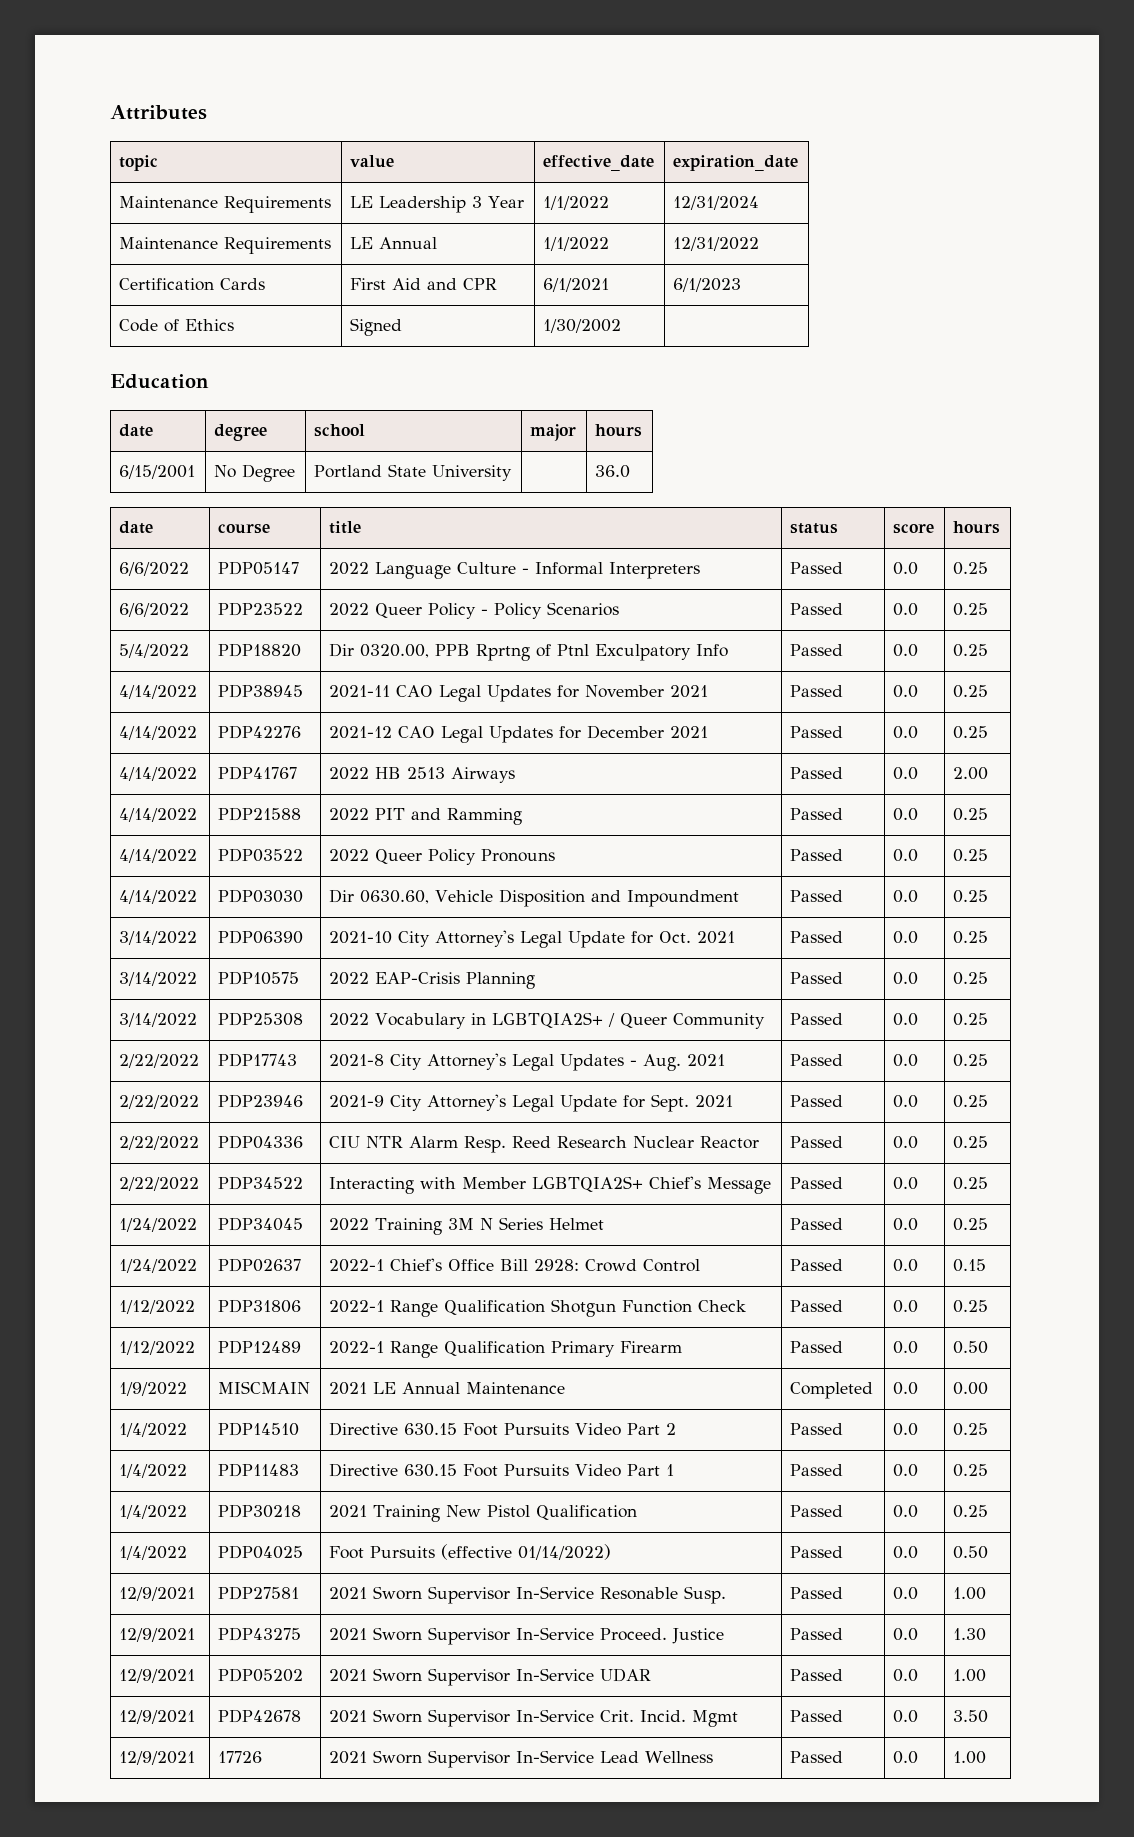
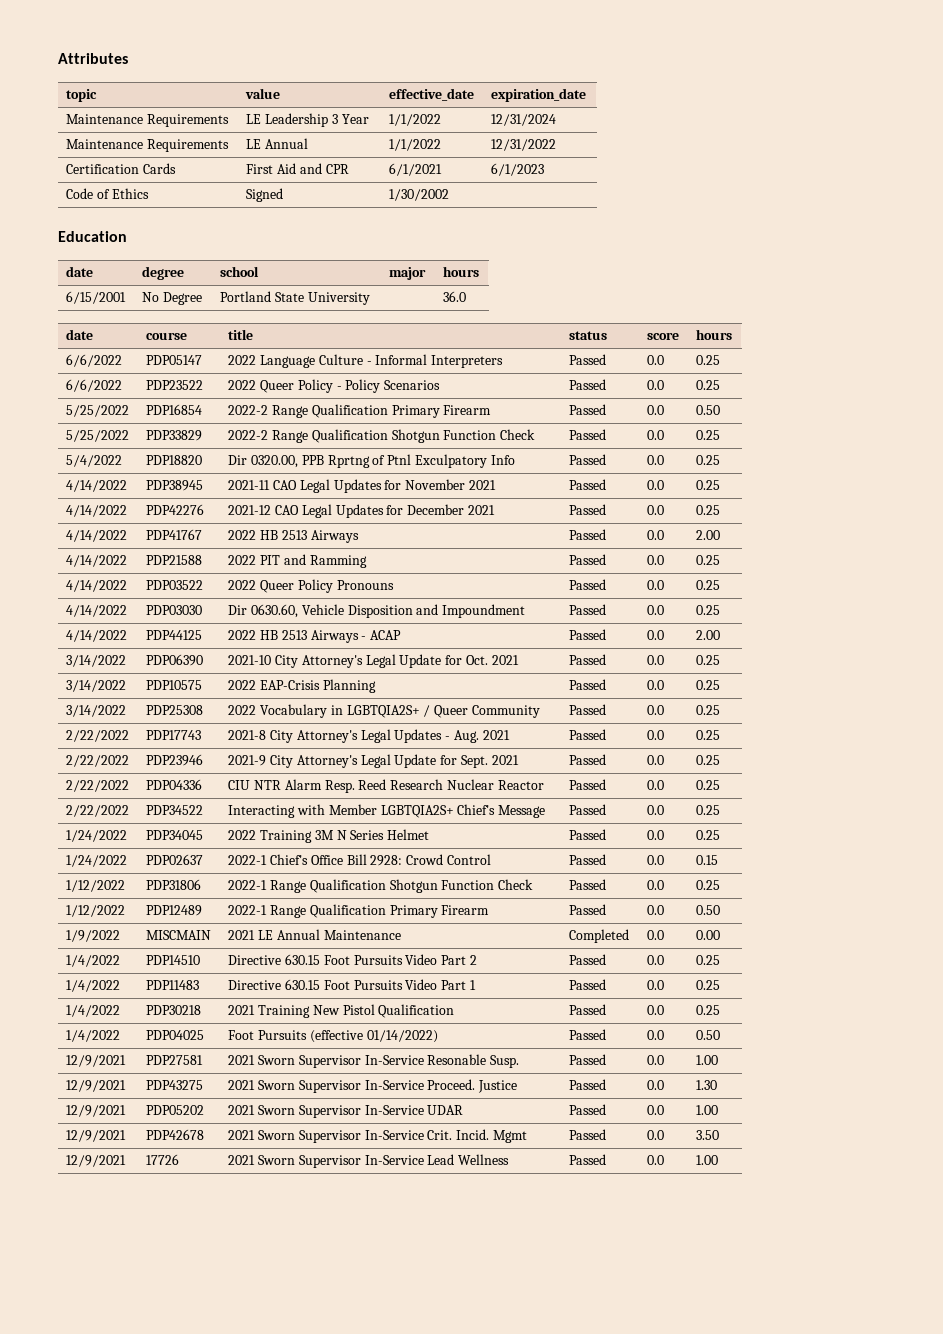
(989, 609) none -> [66,405,130,417] [146,404,203,415] [228,404,492,418] [569,404,607,415] [647,405,665,415] [696,405,721,415] [66,430,130,442] [146,430,203,441] [228,429,536,443] [569,429,607,440] [647,430,665,440] [696,430,721,440] // 5/25/2022 | PDP16854 | 2022-2 Range Qualification Primary Firearm | Passed | 0.0 | 0.50 // 5/25/2022 | PDP33829 | 2022-2 Range Qualification Shotgun Function Check | Passed | 0.0 | 0.25
(989, 896) none -> [66,630,128,642] [146,630,203,640] [228,630,402,643] [569,629,607,640] [647,630,665,640] [696,630,721,640] // 4/14/2022 | PDP44125 | 2022 HB 2513 Airways - ACAP | Passed | 0.0 | 2.00

